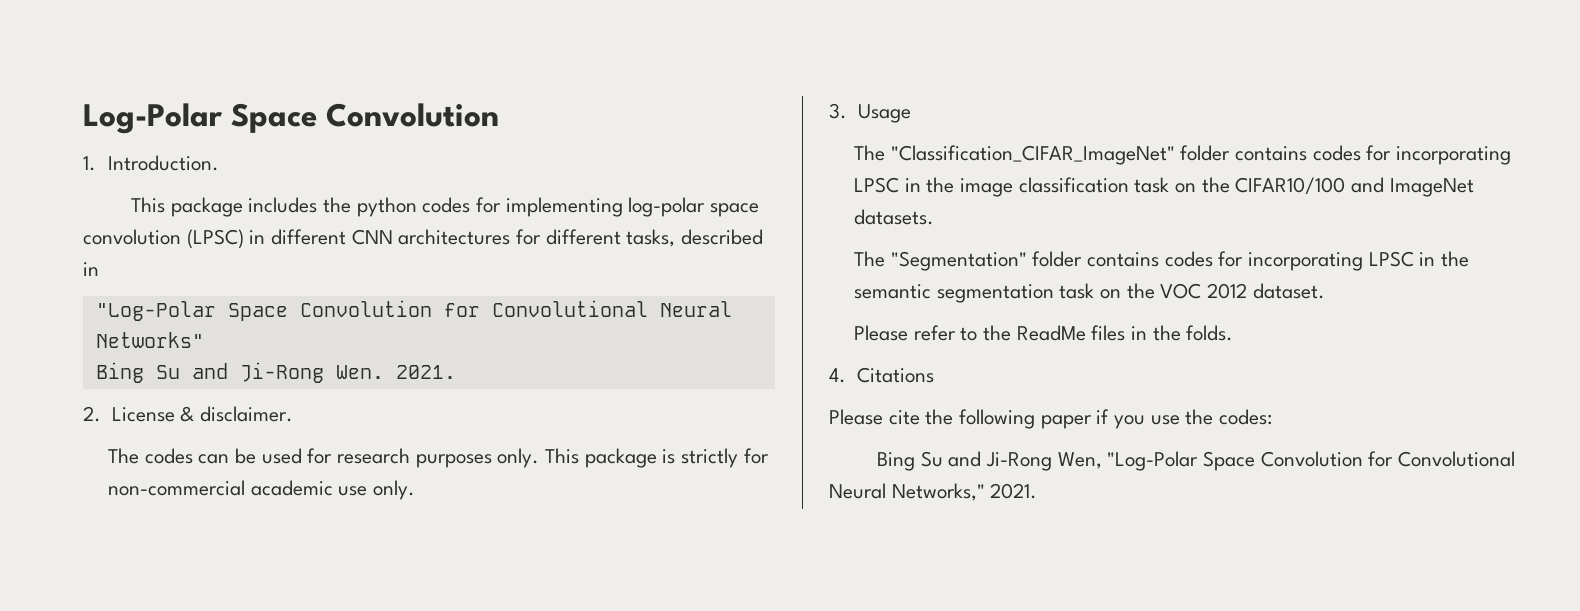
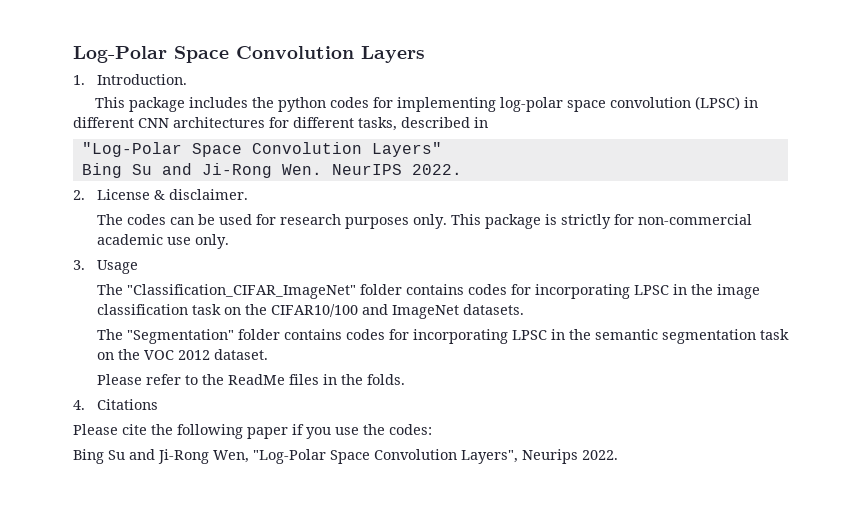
(499, 115) none -> [361,46,425,63] Layers
[443,300,732,317] [95,332,204,348] for Convolutional Neural Networks" -> [371,142,442,157] Layers"
[395,365,456,379] 2021. -> [331,164,462,175] NeurIPS 2022.
[1368,451,1516,467] [829,483,1038,501] for Convolutional Neural Networks," 2021. -> [461,449,618,464] Layers", Neurips 2022.

